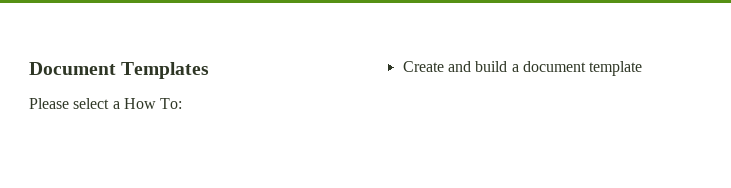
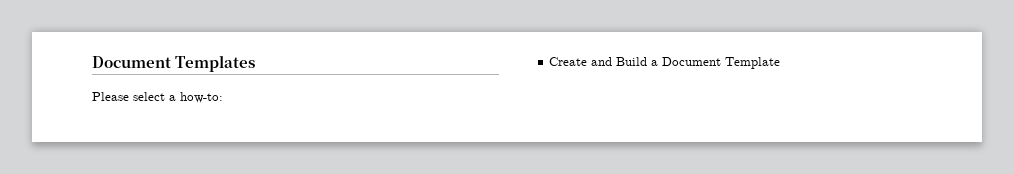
[123,98,183,109] How To: -> [180,92,223,103] how-to:
[475,61,643,76] build a document template -> [616,57,781,69] Build a Document Template

